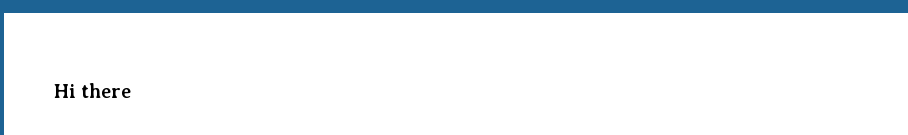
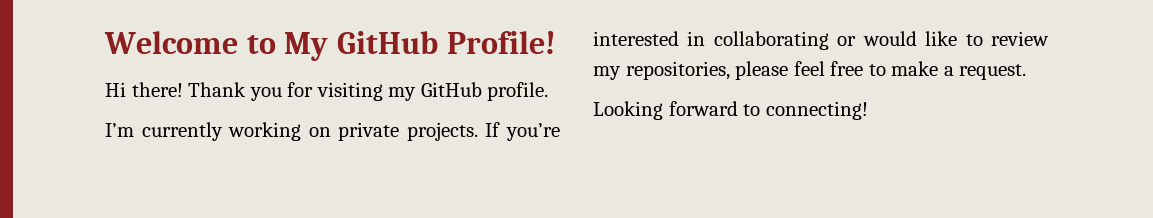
[54,83,132,98] Hi there -> [104,31,556,61] [105,82,549,101] [105,122,560,141] [593,31,1049,50] [593,61,1027,80] [593,101,868,120] Welcome to My GitHub Profile! // Hi there! Thank you for visiting my GitHub profile. // I’m currently working on private projects. If you’re interested in collaborating or would like to review my repositories, please feel free to make a request. // Looking forward to connecting!

